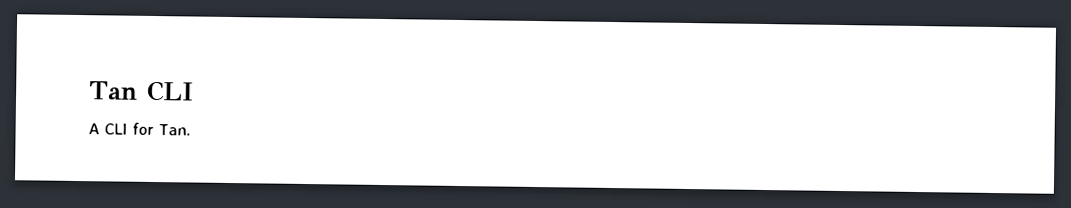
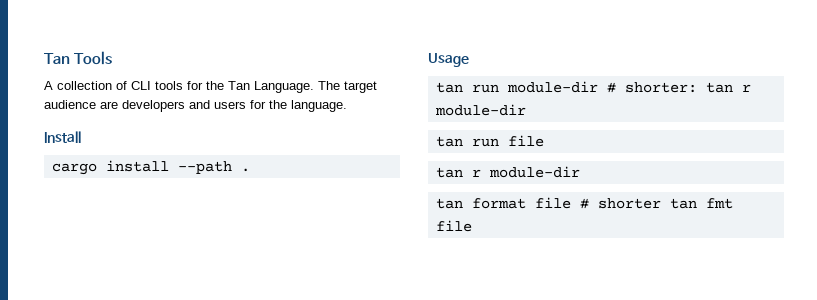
[89,80,194,102] Tan CLI -> [44,51,112,65] Tan Tools
[104,122,191,136] CLI for Tan. -> [57,81,377,93] [44,100,347,112] [44,131,81,143] [51,160,250,175] [428,53,469,67] [435,81,751,93] [434,104,526,116] [435,135,544,147] [435,166,580,178] [435,197,733,209] [435,220,472,232] collection of CLI tools for the Tan Language. The target audience are developers and users for the language. // Install // cargo install --path . // Usage // tan run module-dir # shorter: tan r module-dir // tan run file // tan r module-dir // tan format file # shorter tan fmt file

